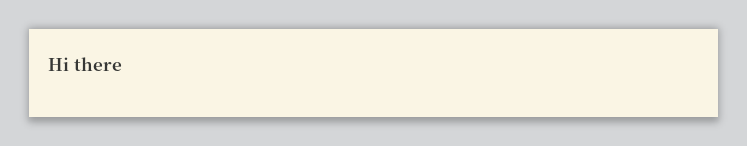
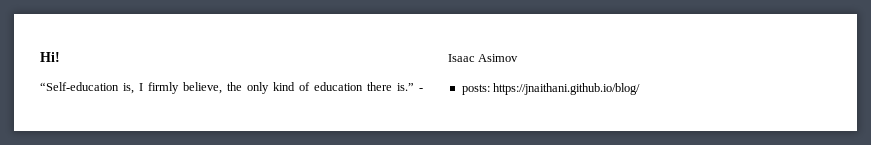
[48,57,122,71] Hi there -> [40,52,60,62] [40,82,423,94] [448,54,519,62] [461,83,641,95] Hi! // “Self-education is, I firmly believe, the only kind of education there is.” - Isaac Asimov // posts: https://jnaithani.github.io/blog/

